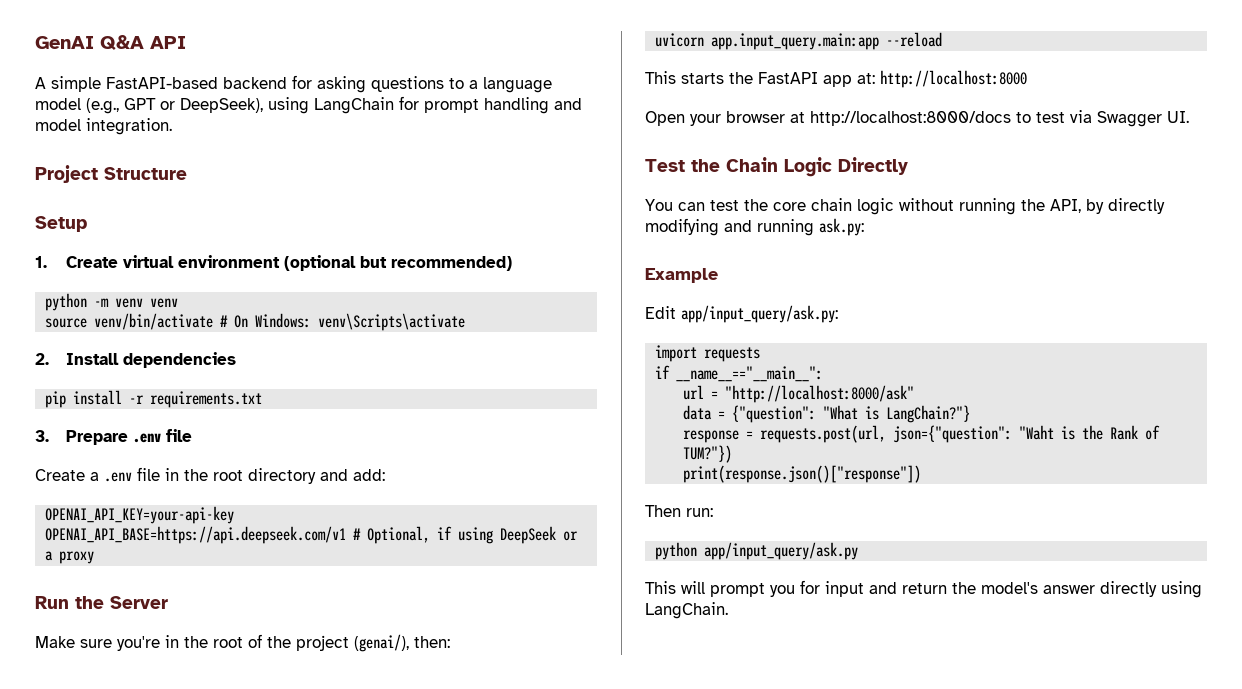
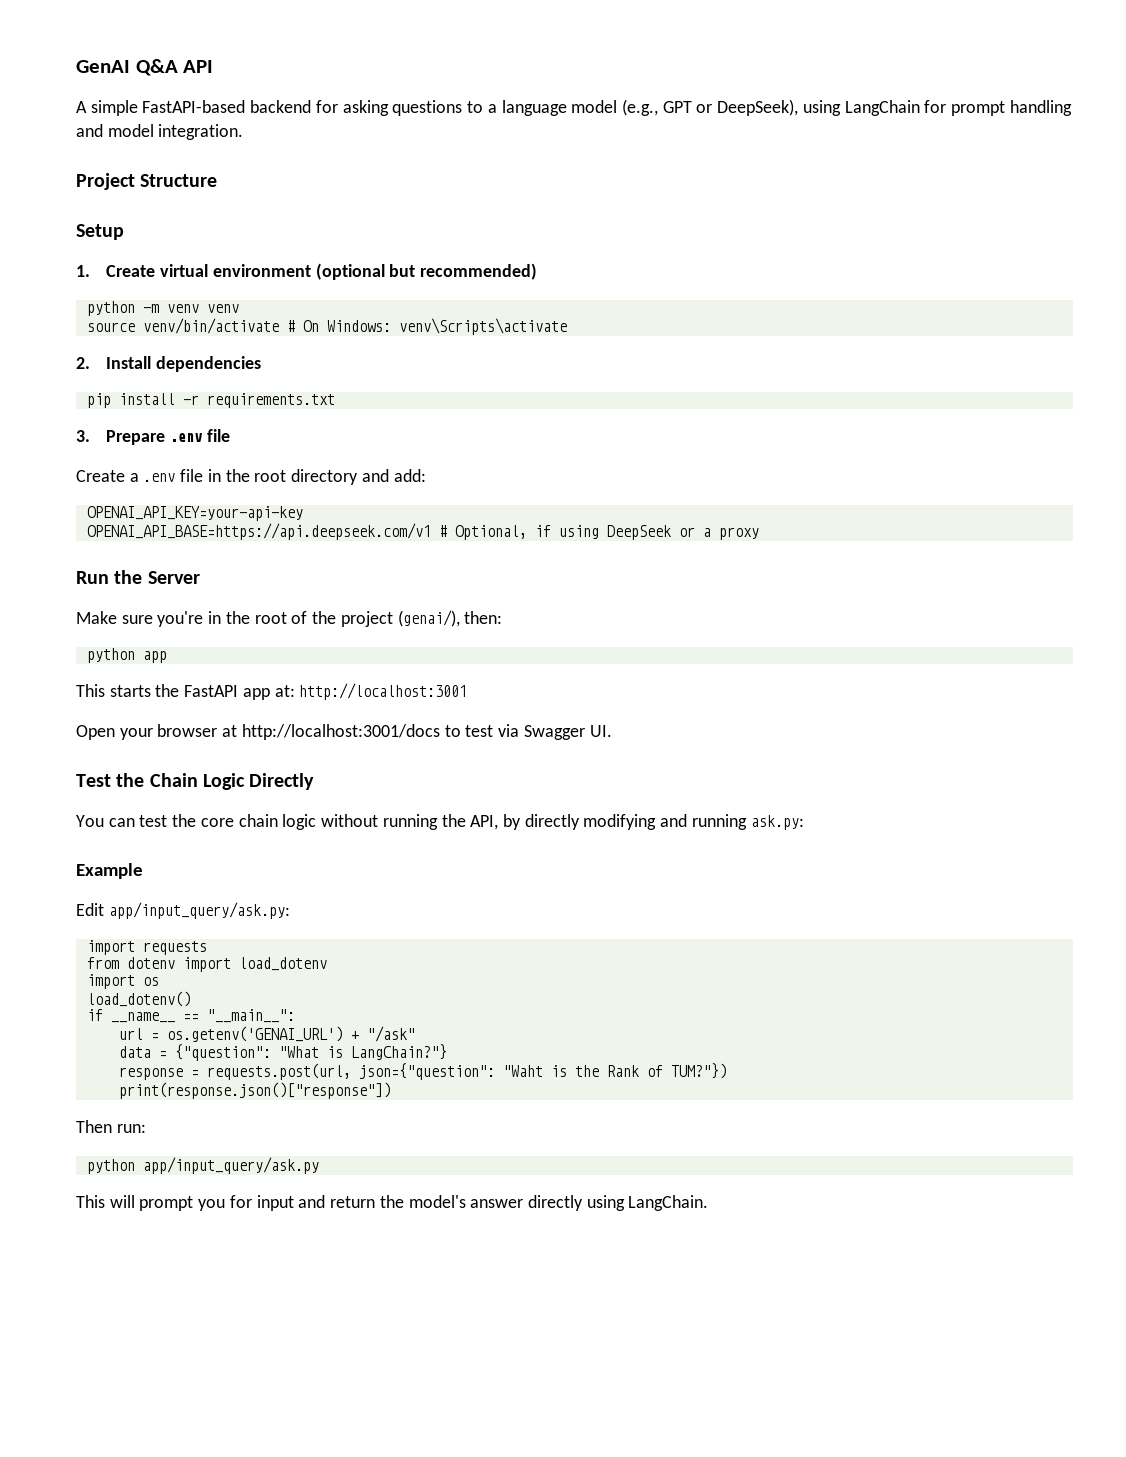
[655,32,943,50] uvicorn app.input_query.main:app --reload -> [86,648,167,663] python app
[880,70,1027,88] http://localhost:8000 -> [299,683,468,700] http://localhost:3001
[810,111,1011,126] http://localhost:8000/docs -> [241,724,440,740] http://localhost:3001/docs
[655,365,824,382] if __name__=="__main__": -> [86,957,327,972] [86,974,159,989] [86,991,191,1007] [86,1009,295,1023] from dotenv import load_dotenv // import os // load_dotenv() // if __name__ == "__main__":
[725,385,915,403] "http://localhost:8000/ask" -> [166,1026,415,1042] os.getenv('GENAI_URL') + "/ask"

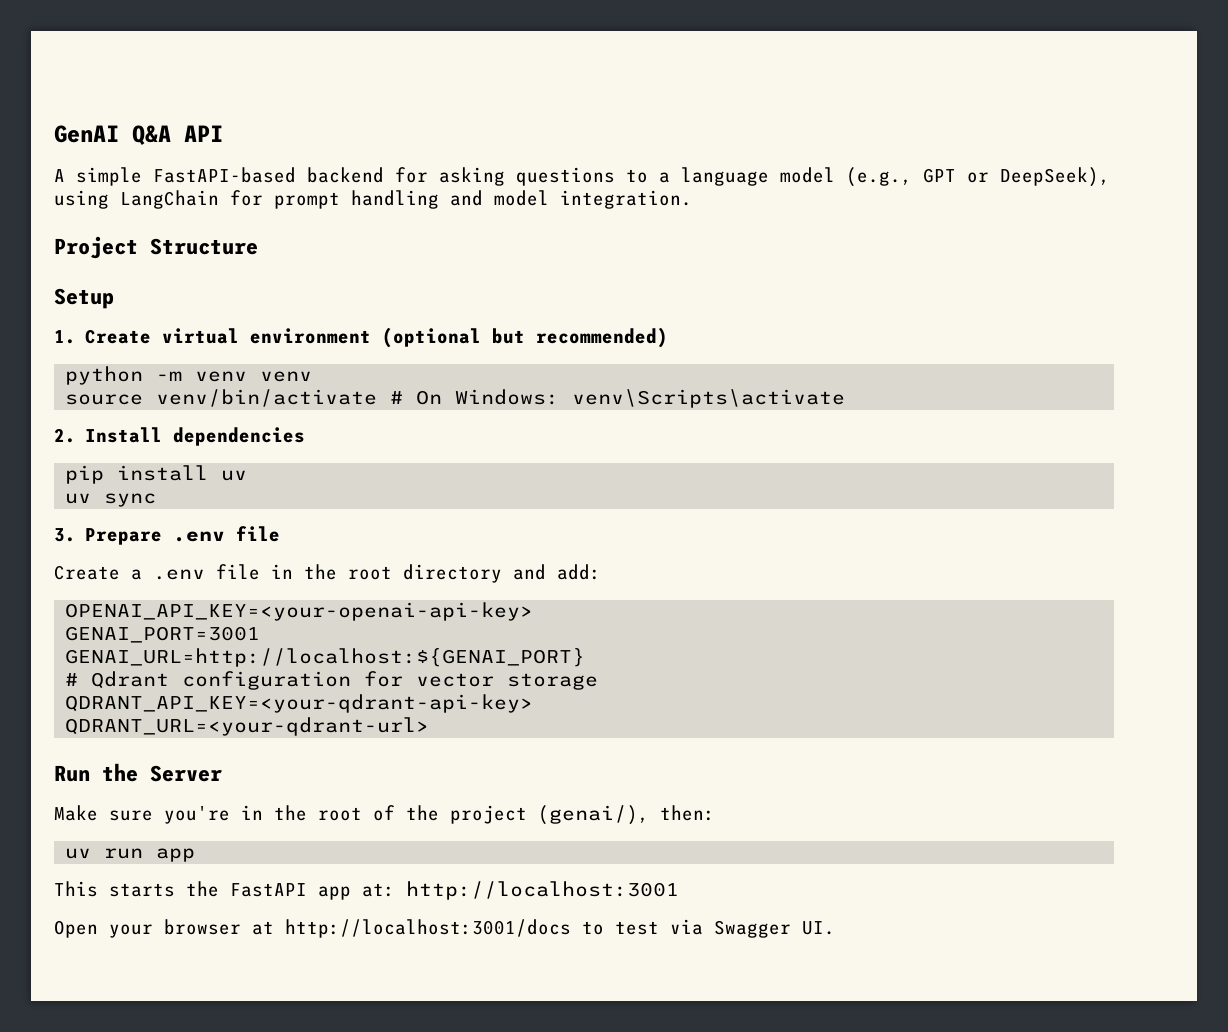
[182,393,335,408] -r requirements.txt -> [221,470,248,481] [65,493,157,507] uv // uv sync
[86,506,303,521] [86,523,759,540] OPENAI_API_KEY=your-api-key // OPENAI_API_BASE=https://api.deepseek.com/v1 # Optional, if using DeepSeek or a proxy -> [65,602,534,621] [65,626,261,643] [65,648,586,667] [65,671,599,690] [65,694,534,713] [65,717,430,736] OPENAI_API_KEY=<your-openai-api-key> // GENAI_PORT=3001 // GENAI_URL=http://localhost:${GENAI_PORT} // # Qdrant configuration for vector storage // QDRANT_API_KEY=<your-qdrant-api-key> // QDRANT_URL=<your-qdrant-url>
[86,648,135,663] python -> [65,848,144,859] uv run
[76,773,315,790] [76,814,804,830] [76,863,143,879] [76,902,290,919] [86,940,207,955] [86,957,327,972] [86,974,159,989] [86,991,191,1007] [86,1009,295,1023] [118,1026,415,1042] [118,1044,447,1061] [118,1063,727,1080] [118,1082,391,1099] [76,1120,146,1133] [86,1157,319,1174] [76,1195,709,1211] // Test the Chain Logic Directly // You can test the core chain logic without running the API, by directly modifying and running ask.py: // Example // Edit app/input_query/ask.py: // import requests // from dotenv import load_dotenv // import os // load_dotenv() // if __name__ == "__main__": // url = os.getenv('GENAI_URL') + "/ask" // data = {"question": "What is LangChain?"} // response = requests.post(url, json={"question": "Waht is the Rank of TUM?"}) // print(response.json()["response"]) // Then run: // python app/input_query/ask.py // This will prompt you for input and return the model's answer directly using LangChain. -> (835, 928) none

